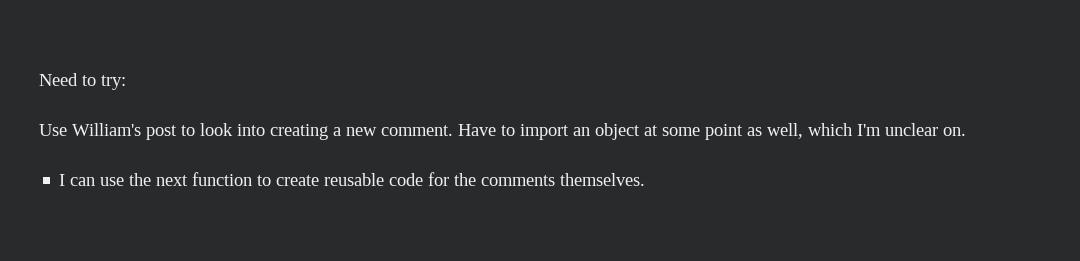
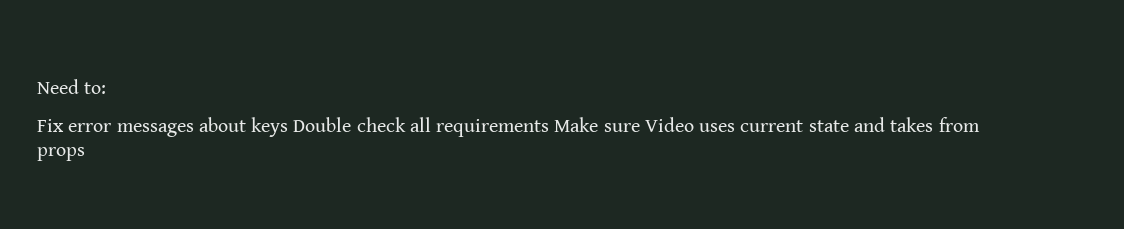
[82,75,126,90] [39,123,966,140] [59,172,646,186] to try: // Use William's post to look into creating a new comment. Have to import an object at some point as well, which I'm unclear on. // I can use the next function to create reusable code for the comments themselves. -> [84,82,107,94] [37,117,980,137] [37,147,85,161] to: // Fix error messages about keys Double check all requirements Make sure Video uses current state and takes from props

